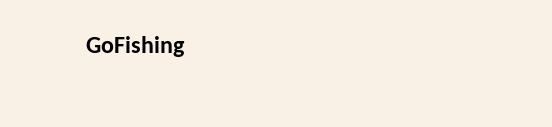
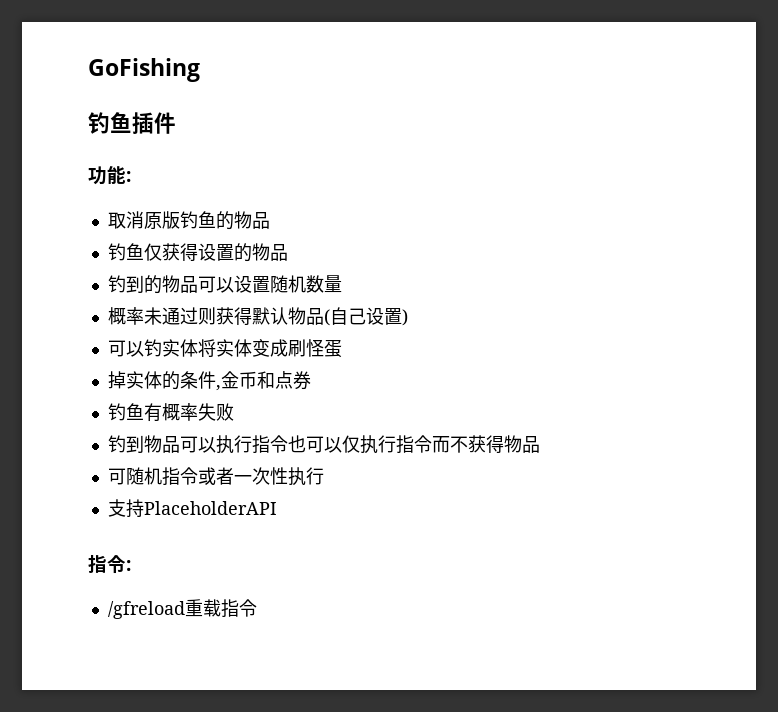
(185, 46) none -> [88,112,176,134] [88,166,131,185] [107,211,270,230] [107,243,288,262] [107,275,342,294] [107,307,408,326] [107,339,342,358] [107,371,311,391] [107,403,234,422] [107,435,540,454] [107,467,324,486] [107,499,277,518] [88,554,131,574] [107,599,257,619] // 钓鱼插件 // 功能: // 取消原版钓鱼的物品 // 钓鱼仅获得设置的物品 // 钓到的物品可以设置随机数量 // 概率未通过则获得默认物品(自己设置) // 可以钓实体将实体变成刷怪蛋 // 掉实体的条件,金币和点券 // 钓鱼有概率失败 // 钓到物品可以执行指令也可以仅执行指令而不获得物品 // 可随机指令或者一次性执行 // 支持PlaceholderAPI // 指令: // /gfreload重载指令

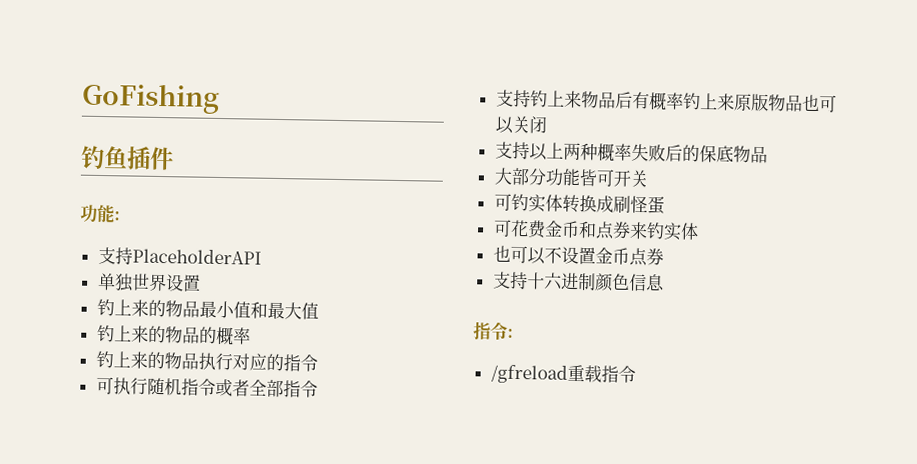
[107,211,270,230] [107,243,288,262] [107,275,342,294] [107,307,408,326] [107,339,342,358] [107,371,311,391] [107,403,234,422] [107,435,540,454] [107,468,126,485] 取消原版钓鱼的物品 // 钓鱼仅获得设置的物品 // 钓到的物品可以设置随机数量 // 概率未通过则获得默认物品(自己设置) // 可以钓实体将实体变成刷怪蛋 // 掉实体的条件,金币和点券 // 钓鱼有概率失败 // 钓到物品可以执行指令也可以仅执行指令而不获得物品 // 可 -> [97,246,262,265] [96,272,201,292] [96,298,319,320] [96,324,251,346] [95,350,318,372] [95,376,148,395] 支持PlaceholderAPI // 单独世界设置 // 钓上来的物品最小值和最大值 // 钓上来的物品的概率 // 钓上来的物品执行对应的指令 // 可执行
[233,467,324,486] [107,499,277,518] 一次性执行 // 支持PlaceholderAPI -> [248,379,318,398] [495,89,837,113] [494,115,547,134] [494,141,768,164] [493,167,649,188] [493,193,665,215] [492,219,699,241] [492,245,664,267] [492,271,665,292] 全部指令 // 支持钓上来物品后有概率钓上来原版物品也可以关闭 // 支持以上两种概率失败后的保底物品 // 大部分功能皆可开关 // 可钓实体转换成刷怪蛋 // 可花费金币和点券来钓实体 // 也可以不设置金币点券 // 支持十六进制颜色信息

